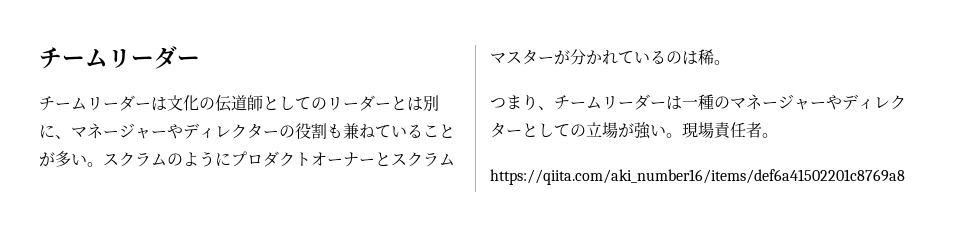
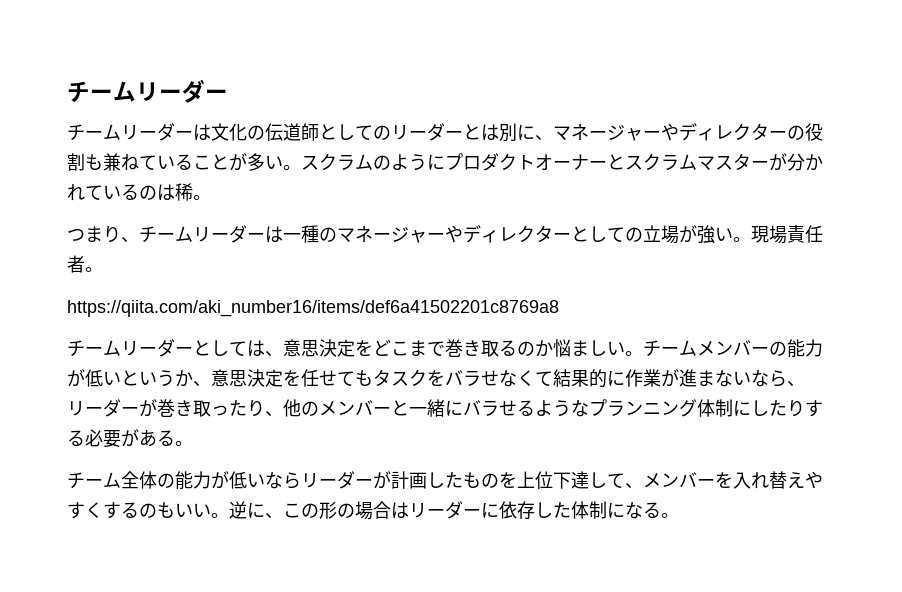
(905, 177) none -> [67,339,823,358] [67,369,805,388] [67,399,823,417] [67,429,193,448] [67,471,823,490] [67,501,679,520] // チームリーダーとしては、意思決定をどこまで巻き取るのか悩ましい。チームメンバーの能力が低いというか、意思決定を任せてもタスクをバラせなくて結果的に作業が進まないなら、リーダーが巻き取ったり、他のメンバーと一緒にバラせるようなプランニング体制にしたりする必要がある。 // チーム全体の能力が低いならリーダーが計画したものを上位下達して、メンバーを入れ替えやすくするのもいい。逆に、この形の場合はリーダーに依存した体制になる。

